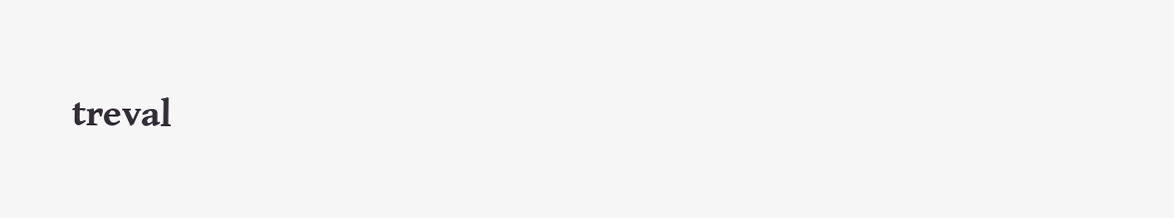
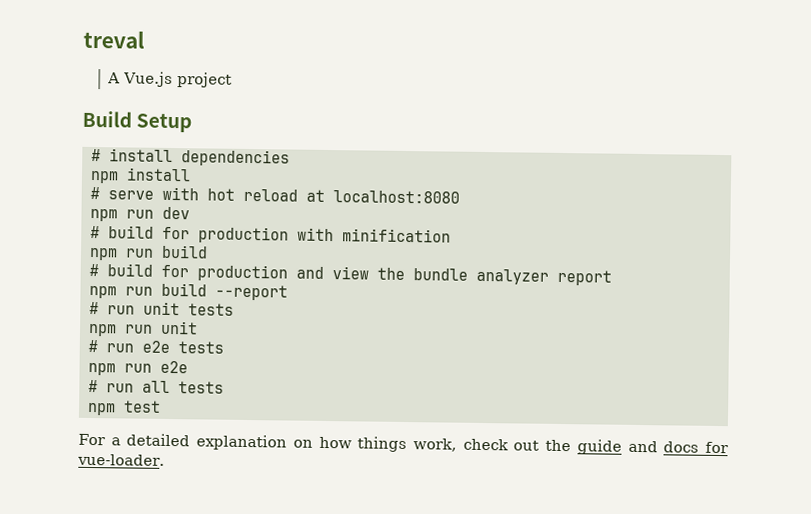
(173, 111) none -> [107,71,233,88] [82,110,193,133] [91,148,290,167] [90,167,191,184] [90,186,460,204] [90,206,190,222] [90,225,451,244] [89,244,208,261] [89,263,612,286] [89,282,288,301] [89,301,234,316] [88,320,198,337] [88,339,224,354] [88,360,188,376] [88,379,224,394] [87,400,161,416] [78,433,729,455] [77,453,165,466] // A Vue.js project // Build Setup // # install dependencies // npm install // # serve with hot reload at localhost:8080 // npm run dev // # build for production with minification // npm run build // # build for production and view the bundle analyzer report // npm run build --report // # run unit tests // npm run unit // # run e2e tests // npm run e2e // # run all tests // npm test // For a detailed explanation on how things work, check out the guide and docs for vue-loader.

